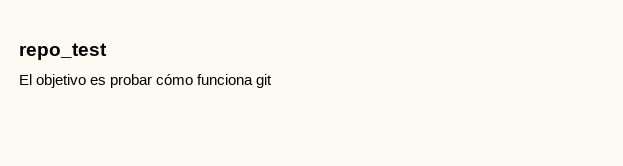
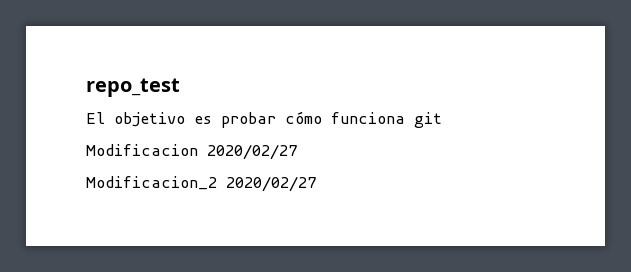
(273, 81) none -> [86,144,297,160] [86,176,316,192] // Modificacion 2020/02/27 // Modificacion_2 2020/02/27

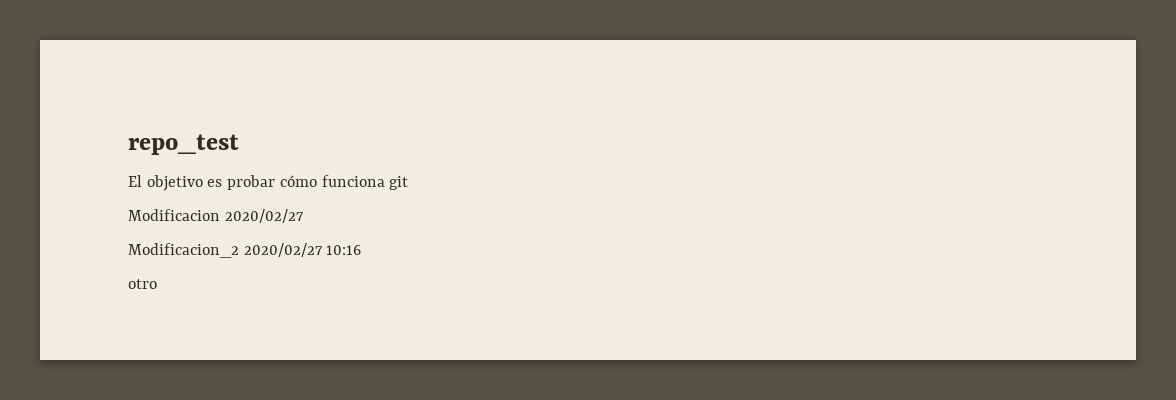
(316, 184) none -> [326,245,362,255] [128,279,157,289] 10:16 // otro

